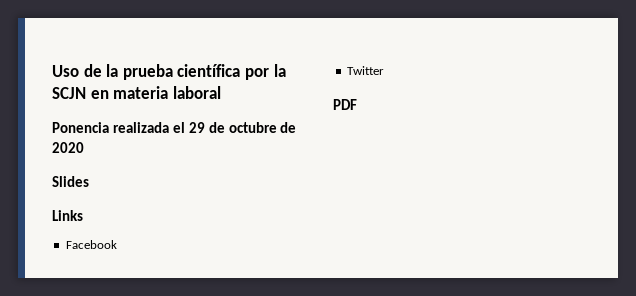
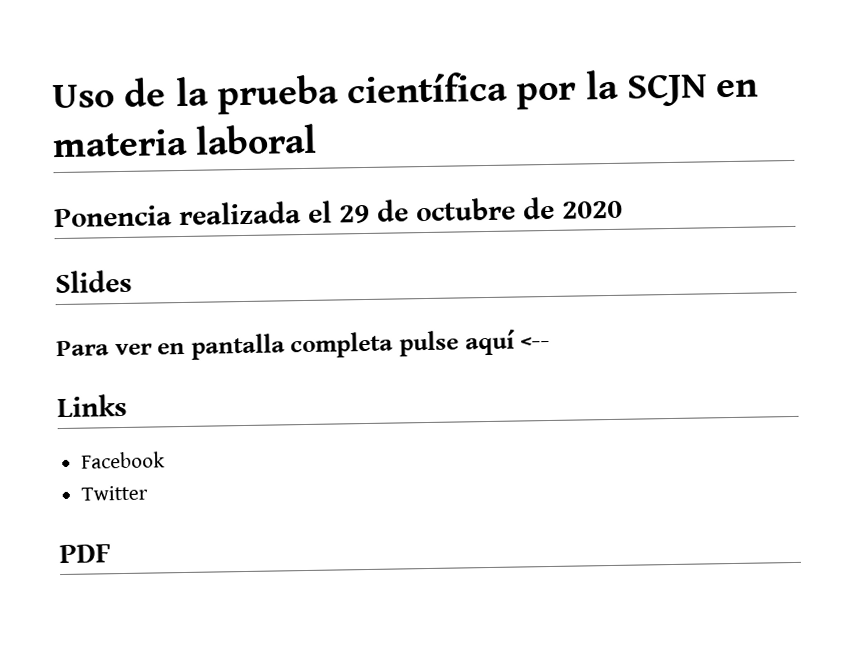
(89, 181) none -> [56,329,551,360] // Para ver en pantalla completa pulse aquí <--

